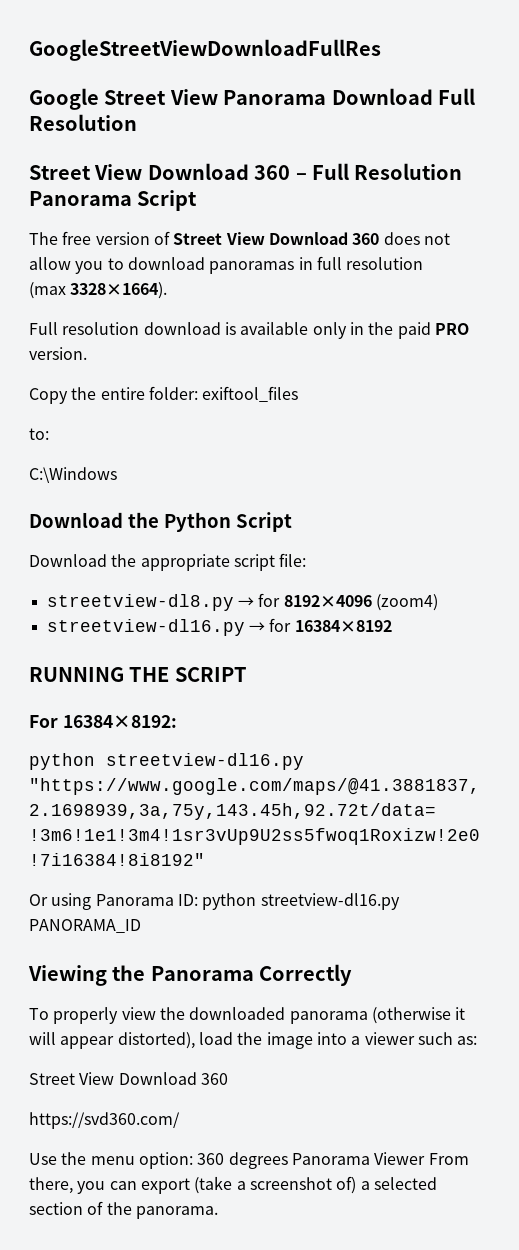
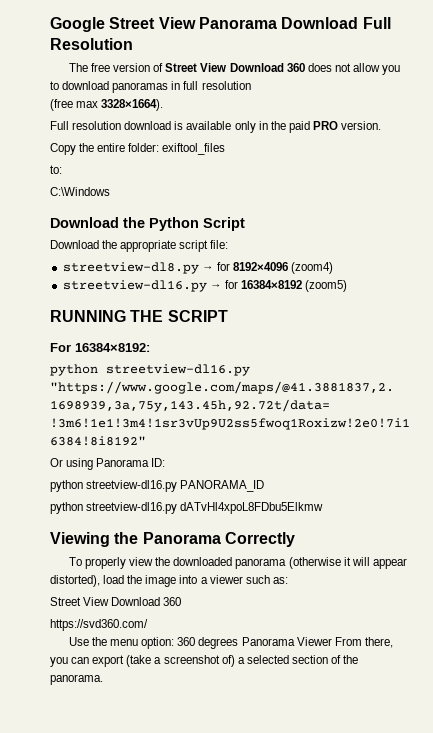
[29,39,381,61] GoogleStreetViewDownloadFullRes // -> (50, 24) none
[29,163,463,180] [29,190,198,211] // Street View Download 360 – Full Resolution Panorama Script -> (133, 44) none
[29,282,66,299] (max -> [50,99,99,111] (free max
(392, 626) none -> [305,280,348,292] (zoom5)
(198, 900) none -> (166, 462) //
(141, 926) none -> [50,502,324,514] // python streetview-dl16.py dATvHl4xpoL8FDbu5Elkmw

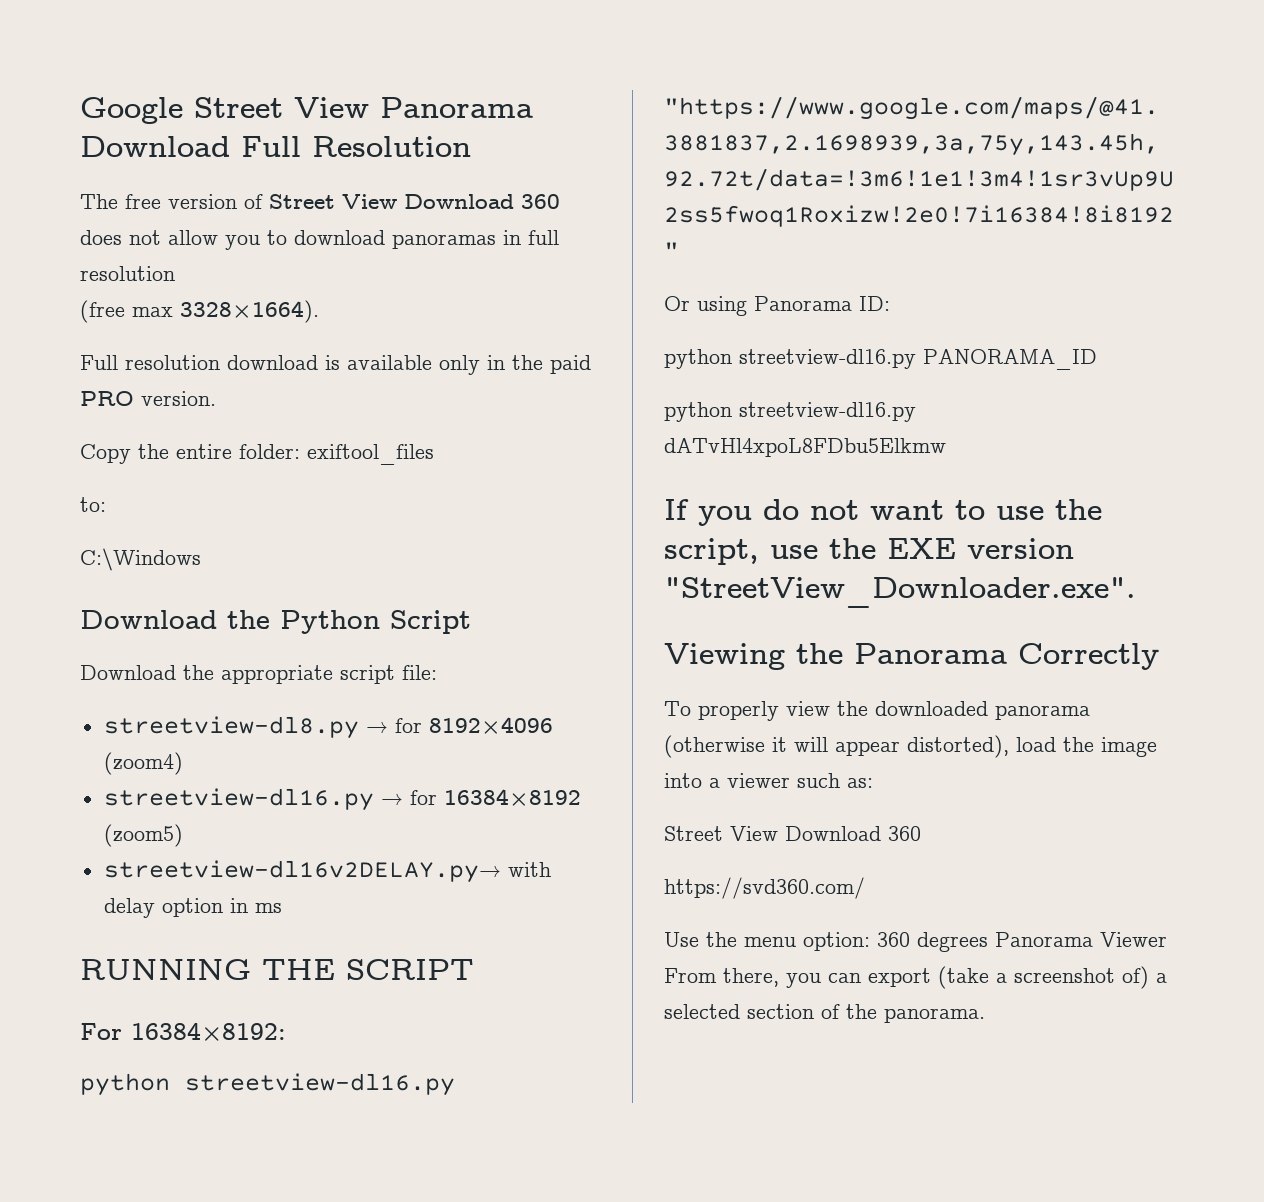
(348, 286) none -> [103,860,551,883] [103,898,282,918] // streetview-dl16v2DELAY.py→ with delay option in ms
(324, 508) none -> [664,499,1102,526] [664,538,1074,565] [664,577,1136,608] // If you do not want to use the script, use the EXE version "StreetView_Downloader.exe".

